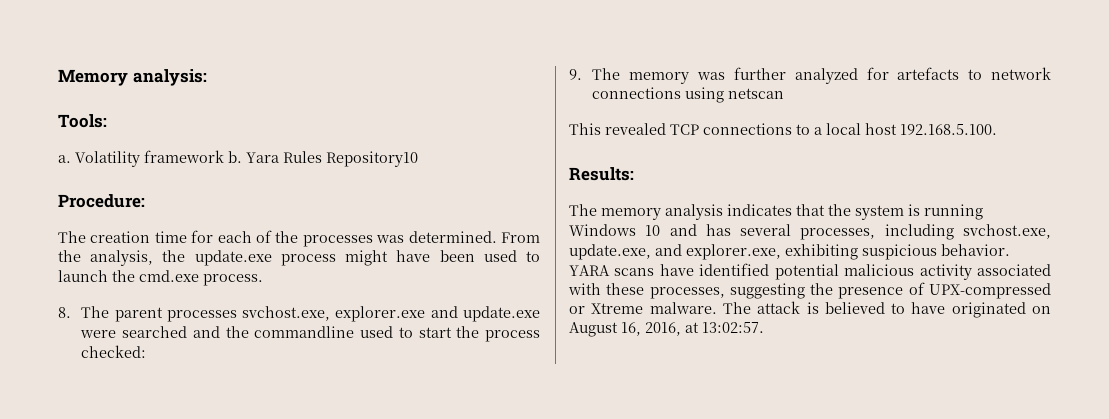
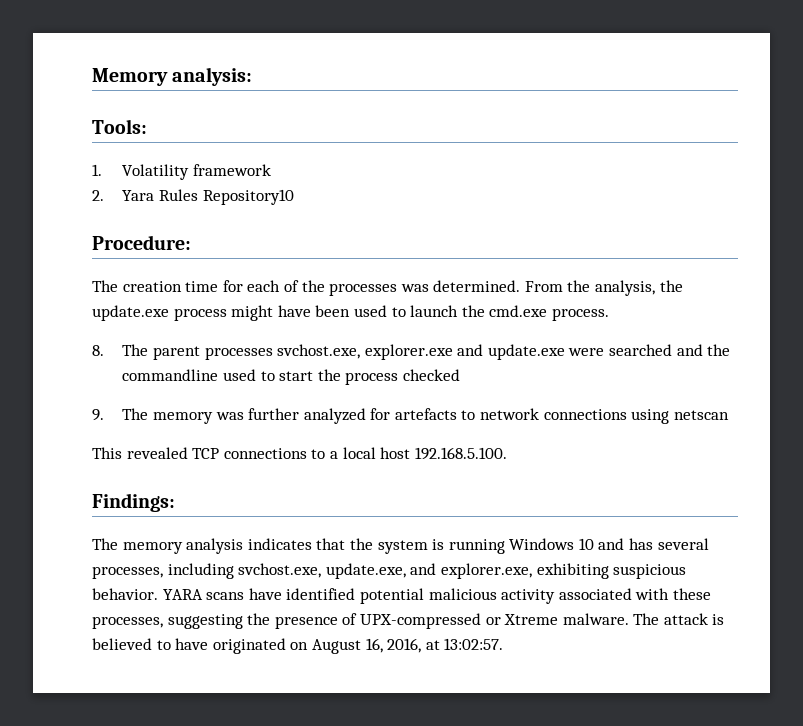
[58,155,71,163] a. -> [92,164,102,176] 1.
[228,151,242,163] b. -> [92,190,104,201] // 2.
[81,345,147,358] checked: -> [402,369,460,381] checked
[569,167,634,181] Results: -> [92,493,175,512] Findings:

